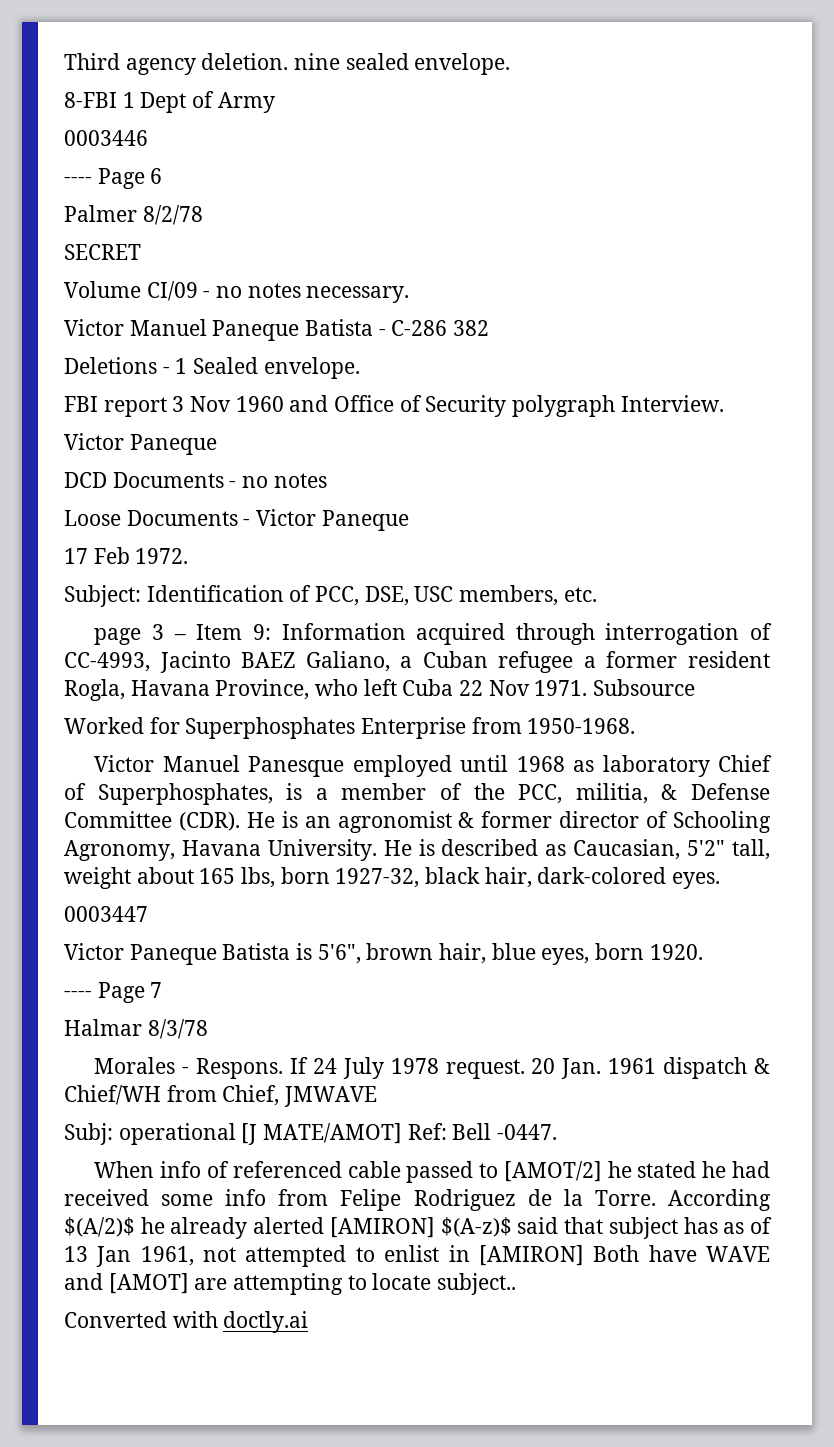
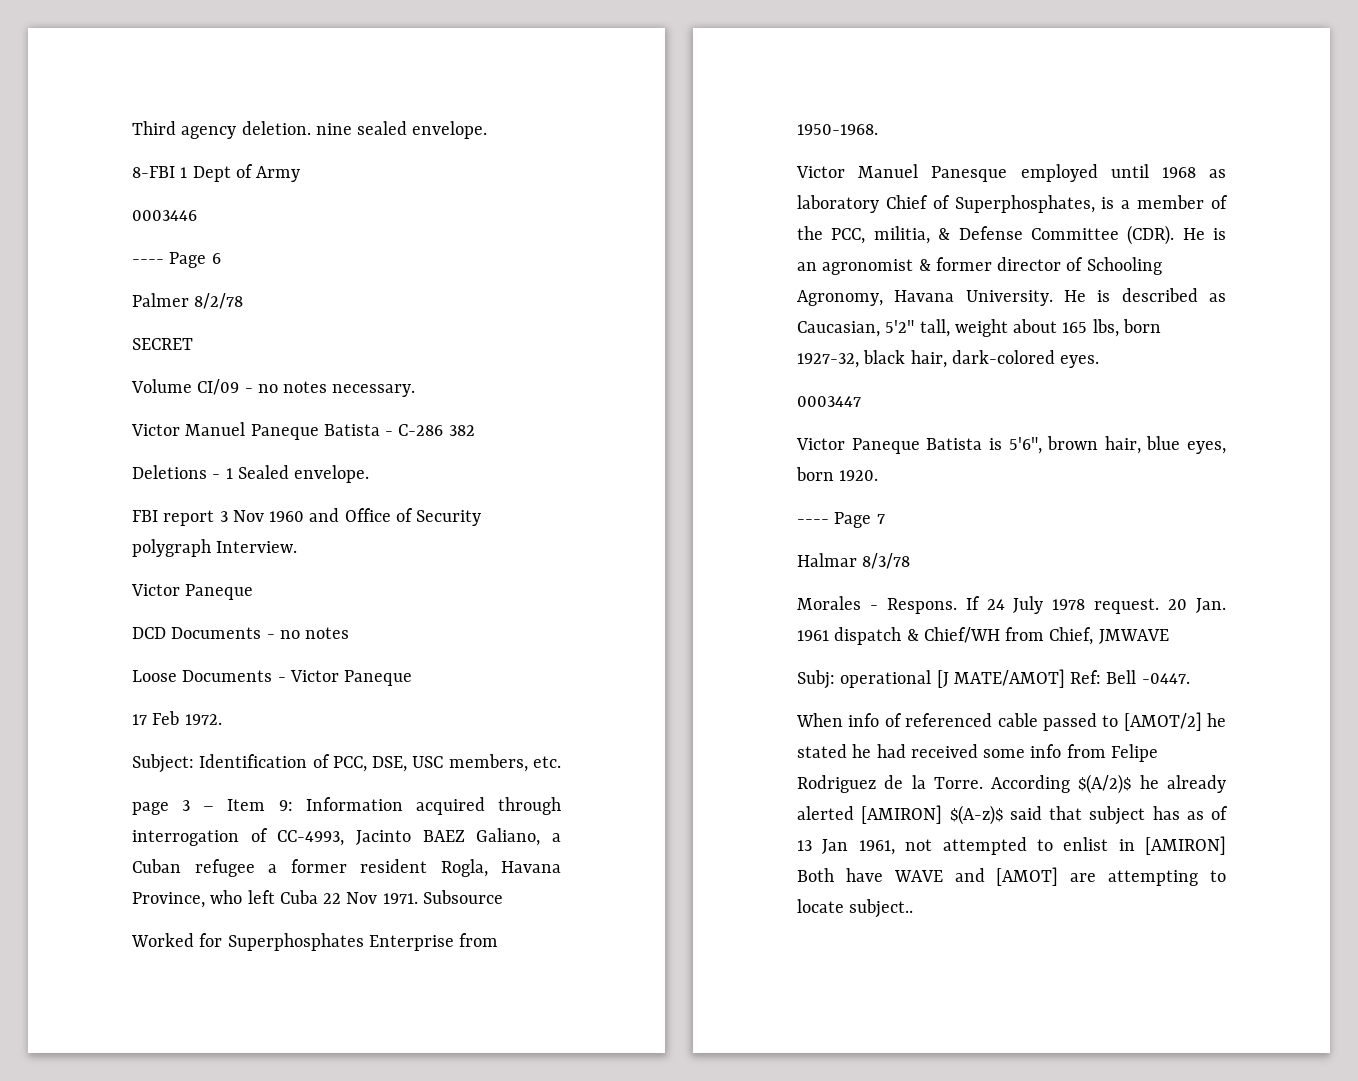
[64,1311,309,1333] // Converted with doctly.ai -> (914, 908) none

